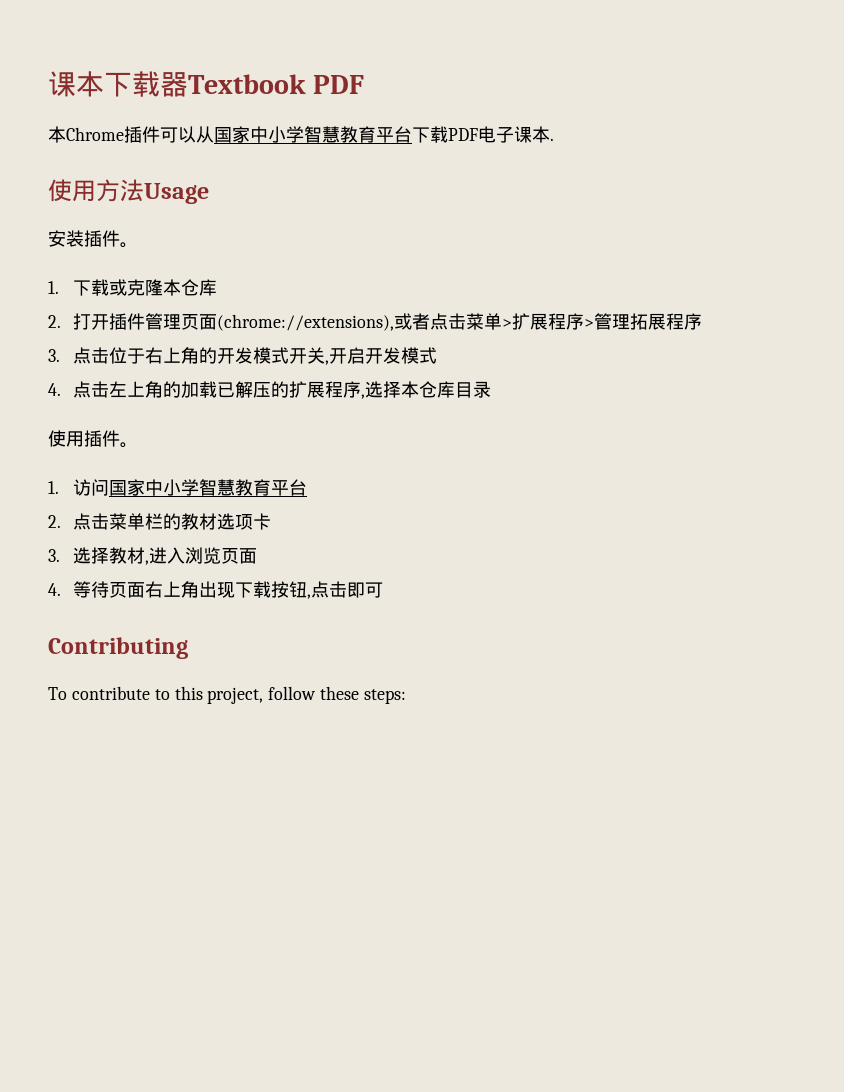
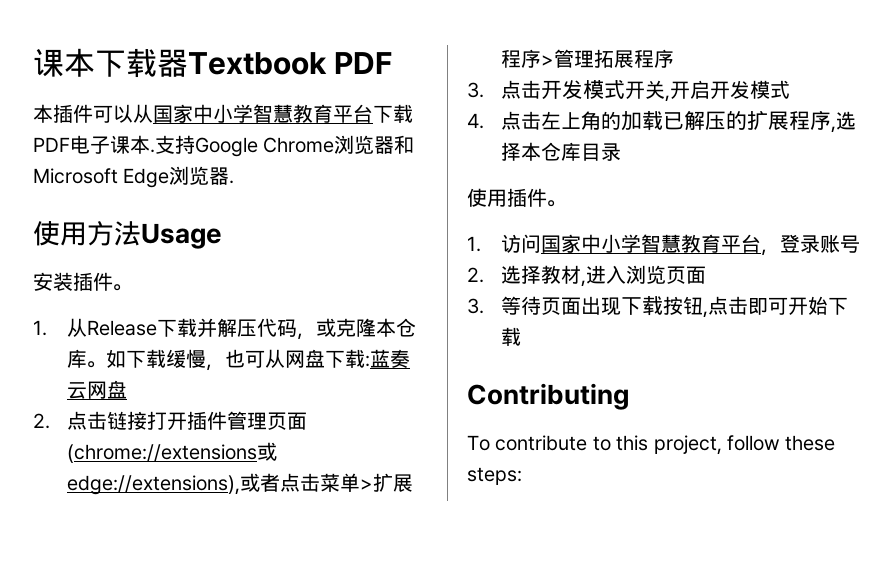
[66,127,124,141] Chrome -> (53, 113) none
(554, 139) none -> [155,135,415,157] [33,166,235,188] 支持Google Chrome浏览器和Microsoft Edge浏览器.
[73,279,218,296] [48,315,61,328] 下载或克隆本仓库 // 2. -> [67,318,417,340] [67,349,411,371] [67,380,128,399] [33,411,148,430] 从Release下载并解压代码，或克隆本仓库。如下载缓慢，也可从网盘下载:蓝奏云网盘 // 2.点击链接
[217,314,395,331] (chrome://extensions), -> [67,442,278,463] [67,475,241,495] (chrome://extensions或edge://extensions),
[109,347,218,364] 位于右上角的 -> (542, 89) none
[48,513,272,530] [48,549,60,562] // 2.点击菜单栏的教材选项卡 // 3. -> [761,234,861,256] [467,267,484,283] ，登录账号 // 2.
[48,583,61,596] 4. -> [467,298,484,314] 3.
[145,581,200,598] 右上角 -> (582, 306) none
(384, 590) none -> [788,296,849,315] [501,327,522,346] 开始下载

